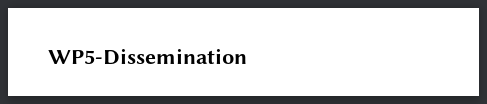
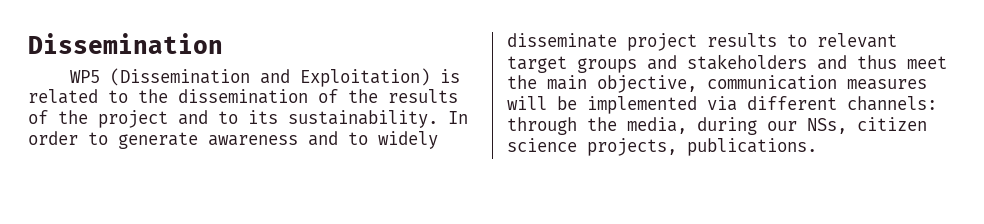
[48,48,247,65] WP5-Dissemination -> [28,33,223,54] [69,68,460,87] [28,89,458,104] [28,110,468,128] [28,131,438,149] [507,33,897,51] [507,54,947,73] [507,75,927,93] [507,96,937,114] [507,117,927,135] [507,138,817,156] Dissemination // WP5 (Dissemination and Exploitation) is related to the dissemination of the results of the project and to its sustainability. In order to generate awareness and to widely disseminate project results to relevant target groups and stakeholders and thus meet the main objective, communication measures will be implemented via different channels: through the media, during our NSs, citizen science projects, publications.

